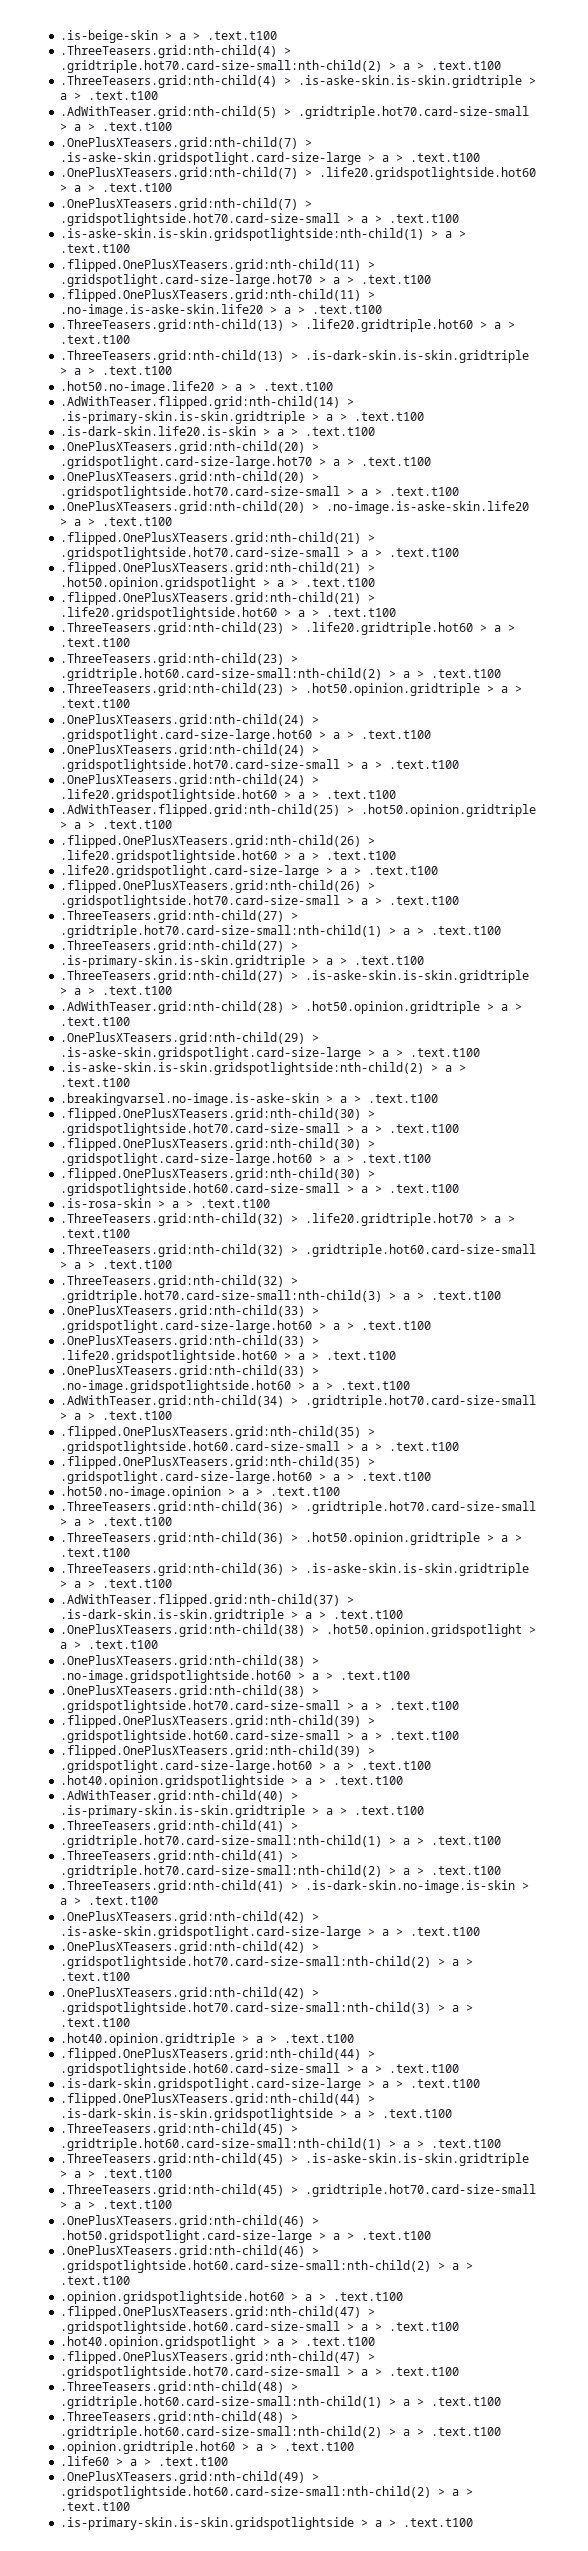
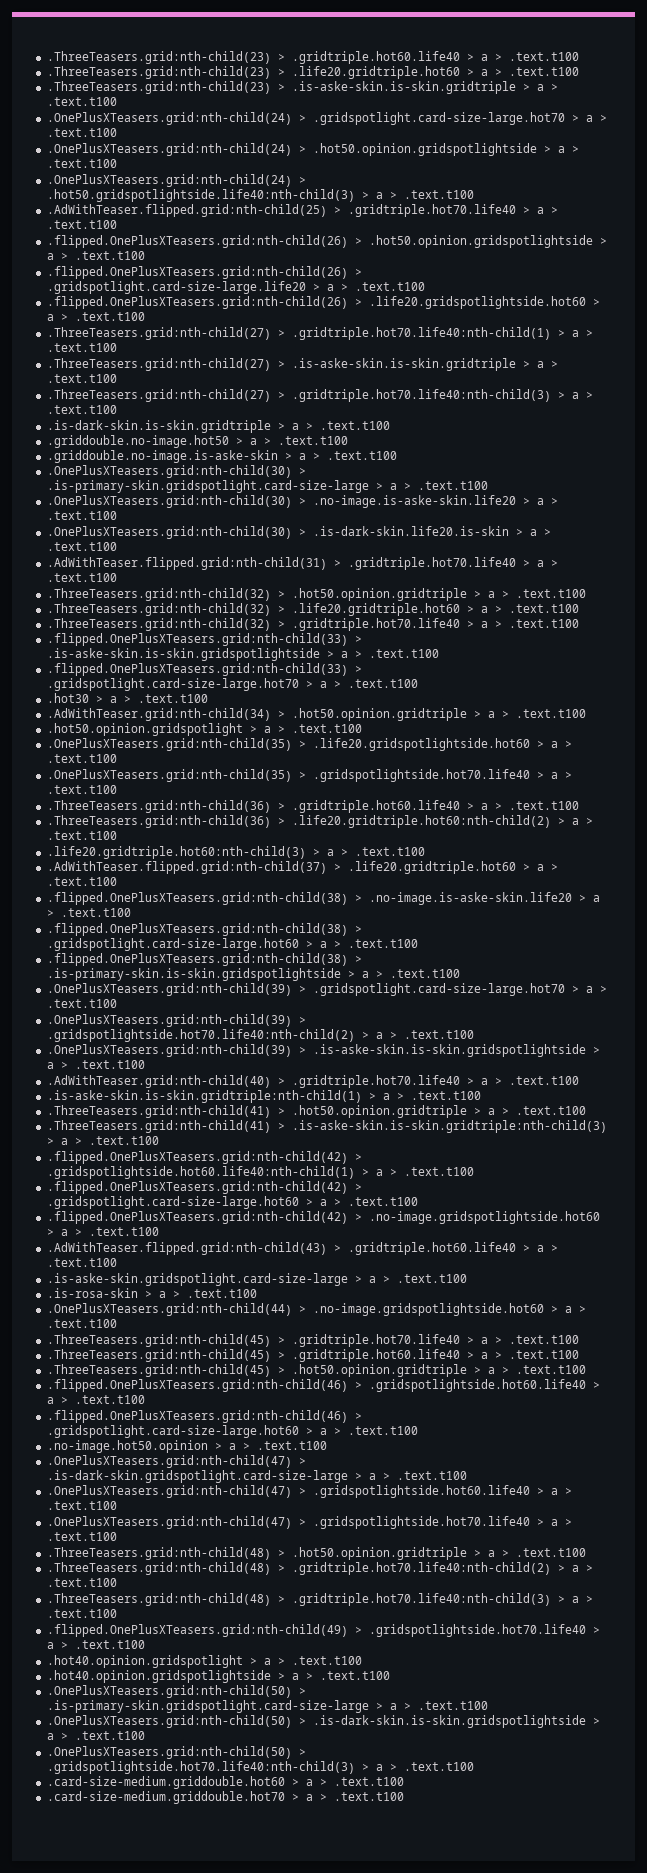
[60,30,278,43] [60,45,292,58] [60,60,502,73] [60,75,537,88] [60,91,159,100] [60,106,530,119] [60,122,173,131] [60,137,313,150] [60,152,481,165] [60,167,537,180] [60,183,173,192] [60,198,313,211] [60,213,460,226] [60,228,467,241] [60,244,131,253] [60,259,376,272] [60,274,432,287] [60,289,376,302] [60,304,383,317] [60,319,516,332] [60,335,131,344] [60,350,530,363] [60,366,173,375] [60,381,334,394] [60,396,355,409] [60,411,425,424] [60,426,376,436] [60,441,320,454] [60,456,432,469] [60,471,320,484] [60,486,460,499] [60,501,530,514] [60,517,173,526] [60,532,376,545] [60,547,460,560] [60,562,376,575] [60,577,376,590] [60,592,376,605] [60,607,278,620] .is-beige-skin > a > .text.t100 // .ThreeTeasers.grid:nth-child(4) > .gridtriple.hot70.card-size-small:nth-child(2) > a > .text.t100 // .ThreeTeasers.grid:nth-child(4) > .is-aske-skin.is-skin.gridtriple > a > .text.t100 // .AdWithTeaser.grid:nth-child(5) > .gridtriple.hot70.card-size-small > a > .text.t100 // .OnePlusXTeasers.grid:nth-child(7) > .is-aske-skin.gridspotlight.card-size-large > a > .text.t100 // .OnePlusXTeasers.grid:nth-child(7) > .life20.gridspotlightside.hot60 > a > .text.t100 // .OnePlusXTeasers.grid:nth-child(7) > .gridspotlightside.hot70.card-size-small > a > .text.t100 // .is-aske-skin.is-skin.gridspotlightside:nth-child(1) > a > .text.t100 // .flipped.OnePlusXTeasers.grid:nth-child(11) > .gridspotlight.card-size-large.hot70 > a > .text.t100 // .flipped.OnePlusXTeasers.grid:nth-child(11) > .no-image.is-aske-skin.life20 > a > .text.t100 // .ThreeTeasers.grid:nth-child(13) > .life20.gridtriple.hot60 > a > .text.t100 // .ThreeTeasers.grid:nth-child(13) > .is-dark-skin.is-skin.gridtriple > a > .text.t100 // .hot50.no-image.life20 > a > .text.t100 // .AdWithTeaser.flipped.grid:nth-child(14) > .is-primary-skin.is-skin.gridtriple > a > .text.t100 // .is-dark-skin.life20.is-skin > a > .text.t100 // .OnePlusXTeasers.grid:nth-child(20) > .gridspotlight.card-size-large.hot70 > a > .text.t100 // .OnePlusXTeasers.grid:nth-child(20) > .gridspotlightside.hot70.card-size-small > a > .text.t100 // .OnePlusXTeasers.grid:nth-child(20) > .no-image.is-aske-skin.life20 > a > .text.t100 // .flipped.OnePlusXTeasers.grid:nth-child(21) > .gridspotlightside.hot70.card-size-small > a > .text.t100 // .flipped.OnePlusXTeasers.grid:nth-child(21) > .hot50.opinion.gridspotlight > a > .text.t100 // .flipped.OnePlusXTeasers.grid:nth-child(21) > .life20.gridspotlightside.hot60 -> [46,51,460,64] .ThreeTeasers.grid:nth-child(23) > .gridtriple.hot60.life40
[60,668,502,681] [60,683,523,696] [60,699,131,708] [60,714,320,727] [60,729,432,742] [60,744,320,757] [60,759,460,772] [60,774,320,787] [60,789,278,802] .gridtriple.hot60.card-size-small:nth-child(2) > a > .text.t100 // .ThreeTeasers.grid:nth-child(23) > .hot50.opinion.gridtriple > a > .text.t100 // .OnePlusXTeasers.grid:nth-child(24) > .gridspotlight.card-size-large.hot60 > a > .text.t100 // .OnePlusXTeasers.grid:nth-child(24) > .gridspotlightside.hot70.card-size-small > a > .text.t100 // .OnePlusXTeasers.grid:nth-child(24) > .life20.gridspotlightside.hot60 -> [291,81,558,94] [46,97,117,106] [46,112,607,125] [46,128,117,137] [46,143,579,156] [46,159,117,168] [46,174,306,187] [46,189,355,202] .is-aske-skin.is-skin.gridtriple > a > .text.t100 // .OnePlusXTeasers.grid:nth-child(24) > .gridspotlight.card-size-large.hot70 > a > .text.t100 // .OnePlusXTeasers.grid:nth-child(24) > .hot50.opinion.gridspotlightside > a > .text.t100 // .OnePlusXTeasers.grid:nth-child(24) > .hot50.gridspotlightside.life40:nth-child(3)
[361,804,537,817] .hot50.opinion.gridtriple -> [347,204,558,217] [46,220,117,229] [46,235,607,248] [46,251,145,260] [46,266,362,279] [46,281,306,294] .gridtriple.hot70.life40 > a > .text.t100 // .flipped.OnePlusXTeasers.grid:nth-child(26) > .hot50.opinion.gridspotlightside > a > .text.t100 // .flipped.OnePlusXTeasers.grid:nth-child(26) > .gridspotlight.card-size-large.life20
[60,865,439,878] [60,880,376,893] [60,895,460,908] [60,910,299,923] [60,925,502,938] [60,940,299,953] [60,955,306,968] .life20.gridspotlight.card-size-large > a > .text.t100 // .flipped.OnePlusXTeasers.grid:nth-child(26) > .gridspotlightside.hot70.card-size-small > a > .text.t100 // .ThreeTeasers.grid:nth-child(27) > .gridtriple.hot70.card-size-small:nth-child(1) > a > .text.t100 // .ThreeTeasers.grid:nth-child(27) > .is-primary-skin.is-skin.gridtriple -> [46,327,551,340] .ThreeTeasers.grid:nth-child(27) > .gridtriple.hot70.life40:nth-child(1)
[60,1001,523,1014] [60,1017,131,1026] [60,1032,320,1045] [60,1047,481,1060] [60,1062,467,1075] [60,1078,131,1087] [60,1093,439,1106] [60,1108,376,1121] [60,1123,460,1136] [60,1138,376,1151] [60,1153,432,1166] [60,1168,376,1181] [60,1183,341,1196] .AdWithTeaser.grid:nth-child(28) > .hot50.opinion.gridtriple > a > .text.t100 // .OnePlusXTeasers.grid:nth-child(29) > .is-aske-skin.gridspotlight.card-size-large > a > .text.t100 // .is-aske-skin.is-skin.gridspotlightside:nth-child(2) > a > .text.t100 // .breakingvarsel.no-image.is-aske-skin > a > .text.t100 // .flipped.OnePlusXTeasers.grid:nth-child(30) > .gridspotlightside.hot70.card-size-small > a > .text.t100 // .flipped.OnePlusXTeasers.grid:nth-child(30) > .gridspotlight.card-size-large.hot60 > a > .text.t100 // .flipped.OnePlusXTeasers.grid:nth-child(30) > .gridspotlightside.hot60.card-size-small -> [46,389,593,402] [46,405,117,414] [46,420,390,433] [46,435,348,448] [46,450,397,463] [46,465,306,478] [46,480,488,493] [46,495,558,508] [46,511,117,520] [46,526,551,539] [46,542,117,551] [46,557,558,570] [46,573,117,582] [46,588,586,601] [46,603,579,616] [46,618,579,631] [46,633,362,646] [46,648,439,661] [46,663,362,676] [46,678,418,691] [46,693,208,703] [46,708,586,721] [46,723,362,736] [46,738,572,751] [46,754,117,763] [46,769,572,782] [46,785,117,794] [46,800,579,813] [46,815,593,828] [46,831,117,840] [46,846,425,859] [46,861,558,874] [46,877,117,886] [46,892,600,905] [46,908,131,917] [46,923,362,936] [46,938,418,951] [46,953,362,966] [46,968,460,981] [46,983,607,996] [46,999,117,1008] [46,1014,306,1027] [46,1029,474,1042] [46,1044,600,1057] [46,1060,145,1069] [46,1075,579,1088] [46,1090,481,1103] [46,1105,586,1118] [46,1120,607,1133] [46,1136,159,1145] [46,1151,362,1164] [46,1166,474,1179] [46,1181,362,1194] [46,1196,418,1209] [46,1211,600,1224] [46,1227,159,1236] [46,1242,558,1255] [46,1258,117,1267] [46,1273,348,1286] .ThreeTeasers.grid:nth-child(27) > .gridtriple.hot70.life40:nth-child(3) > a > .text.t100 // .is-dark-skin.is-skin.gridtriple > a > .text.t100 // .griddouble.no-image.hot50 > a > .text.t100 // .griddouble.no-image.is-aske-skin > a > .text.t100 // .OnePlusXTeasers.grid:nth-child(30) > .is-primary-skin.gridspotlight.card-size-large > a > .text.t100 // .OnePlusXTeasers.grid:nth-child(30) > .no-image.is-aske-skin.life20 > a > .text.t100 // .OnePlusXTeasers.grid:nth-child(30) > .is-dark-skin.life20.is-skin > a > .text.t100 // .AdWithTeaser.flipped.grid:nth-child(31) > .gridtriple.hot70.life40 > a > .text.t100 // .ThreeTeasers.grid:nth-child(32) > .hot50.opinion.gridtriple > a > .text.t100 // .ThreeTeasers.grid:nth-child(32) > .life20.gridtriple.hot60 > a > .text.t100 // .ThreeTeasers.grid:nth-child(32) > .gridtriple.hot70.life40 > a > .text.t100 // .flipped.OnePlusXTeasers.grid:nth-child(33) > .is-aske-skin.is-skin.gridspotlightside > a > .text.t100 // .flipped.OnePlusXTeasers.grid:nth-child(33) > .gridspotlight.card-size-large.hot70 > a > .text.t100 // .hot30 > a > .text.t100 // .AdWithTeaser.grid:nth-child(34) > .hot50.opinion.gridtriple > a > .text.t100 // .hot50.opinion.gridspotlight > a > .text.t100 // .OnePlusXTeasers.grid:nth-child(35) > .life20.gridspotlightside.hot60 > a > .text.t100 // .OnePlusXTeasers.grid:nth-child(35) > .gridspotlightside.hot70.life40 > a > .text.t100 // .ThreeTeasers.grid:nth-child(36) > .gridtriple.hot60.life40 > a > .text.t100 // .ThreeTeasers.grid:nth-child(36) > .life20.gridtriple.hot60:nth-child(2) > a > .text.t100 // .life20.gridtriple.hot60:nth-child(3) > a > .text.t100 // .AdWithTeaser.flipped.grid:nth-child(37) > .life20.gridtriple.hot60 > a > .text.t100 // .flipped.OnePlusXTeasers.grid:nth-child(38) > .no-image.is-aske-skin.life20 > a > .text.t100 // .flipped.OnePlusXTeasers.grid:nth-child(38) > .gridspotlight.card-size-large.hot60 > a > .text.t100 // .flipped.OnePlusXTeasers.grid:nth-child(38) > .is-primary-skin.is-skin.gridspotlightside > a > .text.t100 // .OnePlusXTeasers.grid:nth-child(39) > .gridspotlight.card-size-large.hot70 > a > .text.t100 // .OnePlusXTeasers.grid:nth-child(39) > .gridspotlightside.hot70.life40:nth-child(2) > a > .text.t100 // .OnePlusXTeasers.grid:nth-child(39) > .is-aske-skin.is-skin.gridspotlightside > a > .text.t100 // .AdWithTeaser.grid:nth-child(40) > .gridtriple.hot70.life40 > a > .text.t100 // .is-aske-skin.is-skin.gridtriple:nth-child(1) > a > .text.t100 // .ThreeTeasers.grid:nth-child(41) > .hot50.opinion.gridtriple > a > .text.t100 // .ThreeTeasers.grid:nth-child(41) > .is-aske-skin.is-skin.gridtriple:nth-child(3) > a > .text.t100 // .flipped.OnePlusXTeasers.grid:nth-child(42) > .gridspotlightside.hot60.life40:nth-child(1) > a > .text.t100 // .flipped.OnePlusXTeasers.grid:nth-child(42) > .gridspotlight.card-size-large.hot60 > a > .text.t100 // .flipped.OnePlusXTeasers.grid:nth-child(42) > .no-image.gridspotlightside.hot60 > a > .text.t100 // .AdWithTeaser.flipped.grid:nth-child(43) > .gridtriple.hot60.life40 > a > .text.t100 // .is-aske-skin.gridspotlight.card-size-large
[60,1213,516,1226] [60,1229,131,1238] [60,1244,537,1257] [60,1260,173,1269] [60,1275,299,1288] [60,1290,502,1303] [60,1305,320,1318] [60,1320,432,1333] [60,1335,320,1348] [60,1350,397,1363] [60,1365,320,1378] [60,1380,411,1393] [60,1395,537,1408] [60,1411,173,1420] [60,1426,376,1439] [60,1441,460,1454] [60,1456,376,1469] [60,1471,432,1484] [60,1486,341,1499] [60,1501,537,1514] [60,1517,173,1526] [60,1532,523,1545] [60,1548,131,1557] [60,1563,530,1576] [60,1579,173,1588] [60,1594,355,1607] [60,1609,404,1622] [60,1624,537,1637] [60,1640,159,1649] [60,1655,320,1668] [60,1670,411,1683] [60,1685,320,1698] [60,1700,460,1713] [60,1715,376,1728] [60,1730,460,1743] [60,1745,376,1758] [60,1760,313,1773] .ThreeTeasers.grid:nth-child(32) > .life20.gridtriple.hot70 > a > .text.t100 // .ThreeTeasers.grid:nth-child(32) > .gridtriple.hot60.card-size-small > a > .text.t100 // .ThreeTeasers.grid:nth-child(32) > .gridtriple.hot70.card-size-small:nth-child(3) > a > .text.t100 // .OnePlusXTeasers.grid:nth-child(33) > .gridspotlight.card-size-large.hot60 > a > .text.t100 // .OnePlusXTeasers.grid:nth-child(33) > .life20.gridspotlightside.hot60 > a > .text.t100 // .OnePlusXTeasers.grid:nth-child(33) > .no-image.gridspotlightside.hot60 > a > .text.t100 // .AdWithTeaser.grid:nth-child(34) > .gridtriple.hot70.card-size-small > a > .text.t100 // .flipped.OnePlusXTeasers.grid:nth-child(35) > .gridspotlightside.hot60.card-size-small > a > .text.t100 // .flipped.OnePlusXTeasers.grid:nth-child(35) > .gridspotlight.card-size-large.hot60 > a > .text.t100 // .hot50.no-image.opinion > a > .text.t100 // .ThreeTeasers.grid:nth-child(36) > .gridtriple.hot70.card-size-small > a > .text.t100 // .ThreeTeasers.grid:nth-child(36) > .hot50.opinion.gridtriple > a > .text.t100 // .ThreeTeasers.grid:nth-child(36) > .is-aske-skin.is-skin.gridtriple > a > .text.t100 // .AdWithTeaser.flipped.grid:nth-child(37) > .is-dark-skin.is-skin.gridtriple > a > .text.t100 // .OnePlusXTeasers.grid:nth-child(38) > .hot50.opinion.gridspotlight > a > .text.t100 // .OnePlusXTeasers.grid:nth-child(38) > .no-image.gridspotlightside.hot60 > a > .text.t100 // .OnePlusXTeasers.grid:nth-child(38) > .gridspotlightside.hot70.card-size-small > a > .text.t100 // .flipped.OnePlusXTeasers.grid:nth-child(39) > .gridspotlightside.hot60.card-size-small > a > .text.t100 // .flipped.OnePlusXTeasers.grid:nth-child(39) > .gridspotlight.card-size-large.hot60 -> [46,1303,586,1316] [46,1319,117,1328] [46,1334,579,1347] [46,1349,579,1362] [46,1364,586,1377] [46,1379,600,1392] [46,1395,145,1404] [46,1410,362,1423] [46,1425,418,1438] [46,1440,327,1453] [46,1455,306,1468] [46,1470,467,1483] [46,1485,572,1498] [46,1501,117,1510] [46,1516,572,1529] [46,1532,117,1541] [46,1547,586,1560] [46,1562,593,1575] [46,1578,117,1587] [46,1593,593,1606] [46,1609,117,1618] [46,1624,600,1637] [46,1640,145,1649] [46,1655,243,1668] .OnePlusXTeasers.grid:nth-child(44) > .no-image.gridspotlightside.hot60 > a > .text.t100 // .ThreeTeasers.grid:nth-child(45) > .gridtriple.hot70.life40 > a > .text.t100 // .ThreeTeasers.grid:nth-child(45) > .gridtriple.hot60.life40 > a > .text.t100 // .ThreeTeasers.grid:nth-child(45) > .hot50.opinion.gridtriple > a > .text.t100 // .flipped.OnePlusXTeasers.grid:nth-child(46) > .gridspotlightside.hot60.life40 > a > .text.t100 // .flipped.OnePlusXTeasers.grid:nth-child(46) > .gridspotlight.card-size-large.hot60 > a > .text.t100 // .no-image.hot50.opinion > a > .text.t100 // .OnePlusXTeasers.grid:nth-child(47) > .is-dark-skin.gridspotlight.card-size-large > a > .text.t100 // .OnePlusXTeasers.grid:nth-child(47) > .gridspotlightside.hot60.life40 > a > .text.t100 // .OnePlusXTeasers.grid:nth-child(47) > .gridspotlightside.hot70.life40 > a > .text.t100 // .ThreeTeasers.grid:nth-child(48) > .hot50.opinion.gridtriple > a > .text.t100 // .ThreeTeasers.grid:nth-child(48) > .gridtriple.hot70.life40:nth-child(2) > a > .text.t100 // .ThreeTeasers.grid:nth-child(48) > .gridtriple.hot70.life40:nth-child(3) > a > .text.t100 // .flipped.OnePlusXTeasers.grid:nth-child(49) > .gridspotlightside.hot70.life40 > a > .text.t100 // .hot40.opinion.gridspotlight
[60,1790,299,1803] [60,1805,425,1818] [60,1820,299,1833] [60,1835,502,1848] [60,1850,299,1863] [60,1865,502,1878] [60,1880,530,1893] [60,1896,159,1905] [60,1911,320,1924] [60,1926,481,1939] [60,1941,320,1954] [60,1956,474,1969] [60,1972,131,1981] [60,1987,320,2000] [60,2002,474,2015] [60,2018,131,2027] [60,2033,355,2046] [60,2048,376,2061] [60,2063,460,2076] [60,2078,481,2091] [60,2093,362,2106] .AdWithTeaser.grid:nth-child(40) > .is-primary-skin.is-skin.gridtriple > a > .text.t100 // .ThreeTeasers.grid:nth-child(41) > .gridtriple.hot70.card-size-small:nth-child(1) > a > .text.t100 // .ThreeTeasers.grid:nth-child(41) > .gridtriple.hot70.card-size-small:nth-child(2) > a > .text.t100 // .ThreeTeasers.grid:nth-child(41) > .is-dark-skin.no-image.is-skin > a > .text.t100 // .OnePlusXTeasers.grid:nth-child(42) > .is-aske-skin.gridspotlight.card-size-large > a > .text.t100 // .OnePlusXTeasers.grid:nth-child(42) > .gridspotlightside.hot70.card-size-small:nth-child(2) > a > .text.t100 // .OnePlusXTeasers.grid:nth-child(42) > .gridspotlightside.hot70.card-size-small:nth-child(3) > a > .text.t100 // .hot40.opinion.gridtriple > a > .text.t100 // .flipped.OnePlusXTeasers.grid:nth-child(44) > .gridspotlightside.hot60.card-size-small > a > .text.t100 // .is-dark-skin.gridspotlight.card-size-large > a > .text.t100 // .flipped.OnePlusXTeasers.grid:nth-child(44) -> [46,1685,306,1698] [46,1700,488,1713] [46,1715,292,1728] .OnePlusXTeasers.grid:nth-child(50) > .is-primary-skin.gridspotlight.card-size-large > a > .text.t100 // .OnePlusXTeasers.grid:nth-child(50)
[60,2123,299,2136] [60,2138,502,2151] [60,2153,530,2166] [60,2169,173,2178] [60,2184,537,2197] [60,2200,173,2209] [60,2215,320,2228] [60,2230,432,2243] [60,2245,320,2258] [60,2260,474,2273] [60,2276,131,2285] [60,2291,404,2304] [60,2306,376,2319] [60,2321,460,2334] [60,2336,376,2349] [60,2351,376,2364] [60,2366,460,2379] [60,2381,299,2394] [60,2396,502,2409] [60,2411,299,2424] [60,2426,502,2439] [60,2441,355,2454] [60,2456,229,2466] [60,2471,320,2484] [60,2486,474,2499] [60,2502,131,2511] [60,2517,474,2530] .ThreeTeasers.grid:nth-child(45) > .gridtriple.hot60.card-size-small:nth-child(1) > a > .text.t100 // .ThreeTeasers.grid:nth-child(45) > .is-aske-skin.is-skin.gridtriple > a > .text.t100 // .ThreeTeasers.grid:nth-child(45) > .gridtriple.hot70.card-size-small > a > .text.t100 // .OnePlusXTeasers.grid:nth-child(46) > .hot50.gridspotlight.card-size-large > a > .text.t100 // .OnePlusXTeasers.grid:nth-child(46) > .gridspotlightside.hot60.card-size-small:nth-child(2) > a > .text.t100 // .opinion.gridspotlightside.hot60 > a > .text.t100 // .flipped.OnePlusXTeasers.grid:nth-child(47) > .gridspotlightside.hot60.card-size-small > a > .text.t100 // .hot40.opinion.gridspotlight > a > .text.t100 // .flipped.OnePlusXTeasers.grid:nth-child(47) > .gridspotlightside.hot70.card-size-small > a > .text.t100 // .ThreeTeasers.grid:nth-child(48) > .gridtriple.hot60.card-size-small:nth-child(1) > a > .text.t100 // .ThreeTeasers.grid:nth-child(48) > .gridtriple.hot60.card-size-small:nth-child(2) > a > .text.t100 // .opinion.gridtriple.hot60 > a > .text.t100 // .life60 > a > .text.t100 // .OnePlusXTeasers.grid:nth-child(49) > .gridspotlightside.hot60.card-size-small:nth-child(2) > a > .text.t100 // .is-primary-skin.is-skin.gridspotlightside > a > .text.t100 -> [46,1746,306,1759] [46,1761,474,1774] [46,1776,404,1789] [46,1791,404,1804] .OnePlusXTeasers.grid:nth-child(50) > .gridspotlightside.hot70.life40:nth-child(3) > a > .text.t100 // .card-size-medium.griddouble.hot60 > a > .text.t100 // .card-size-medium.griddouble.hot70 > a > .text.t100

